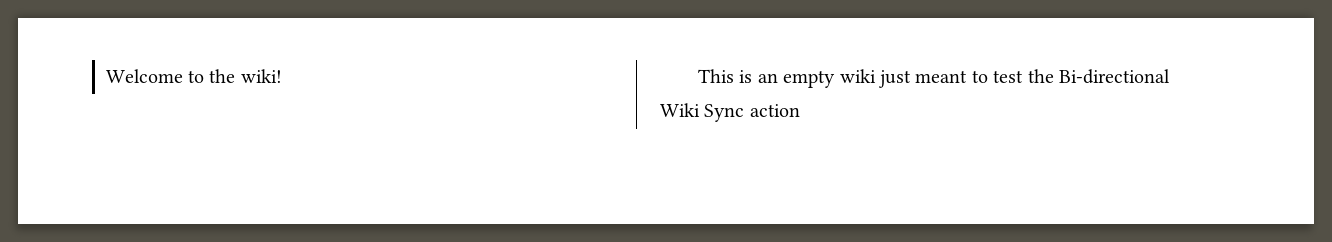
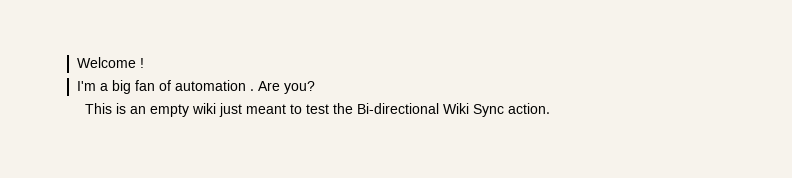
[188,69,282,83] to the wiki! -> [139,58,144,68] [76,80,315,94] ! // I'm a big fan of automation . Are you?
[749,104,800,117] action -> [508,103,551,114] action.

